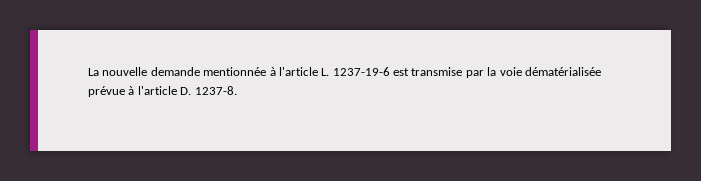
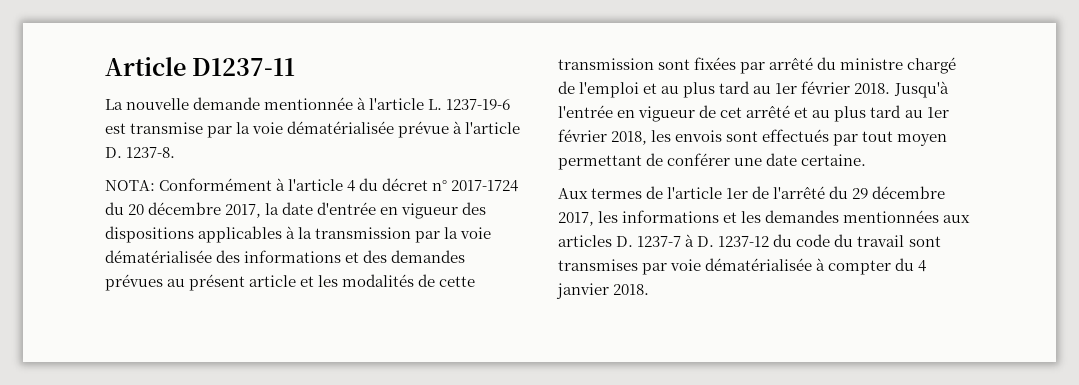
(88, 72) none -> [105,57,296,76] Article D1237-11 //
(237, 90) none -> [105,178,519,192] [105,202,487,219] [105,226,492,243] [105,250,466,263] [105,274,476,291] [558,57,957,74] [558,81,949,98] [558,105,949,122] [558,129,948,146] [558,153,867,170] [558,186,946,199] [558,210,971,226] [558,234,941,247] [558,258,927,275] [556,283,650,299] // NOTA: Conformément à l'article 4 du décret n° 2017-1724 du 20 décembre 2017, la date d'entrée en vigueur des dispositions applicables à la transmission par la voie dématérialisée des informations et des demandes prévues au présent article et les modalités de cette transmission sont fixées par arrêté du ministre chargé de l'emploi et au plus tard au 1er février 2018. Jusqu'à l'entrée en vigueur de cet arrêté et au plus tard au 1er février 2018, les envois sont effectués par tout moyen permettant de conférer une date certaine. // Aux termes de l'article 1er de l'arrêté du 29 décembre 2017, les informations et les demandes mentionnées aux articles D. 1237-7 à D. 1237-12 du code du travail sont transmises par voie dématérialisée à compter du 4 janvier 2018.

